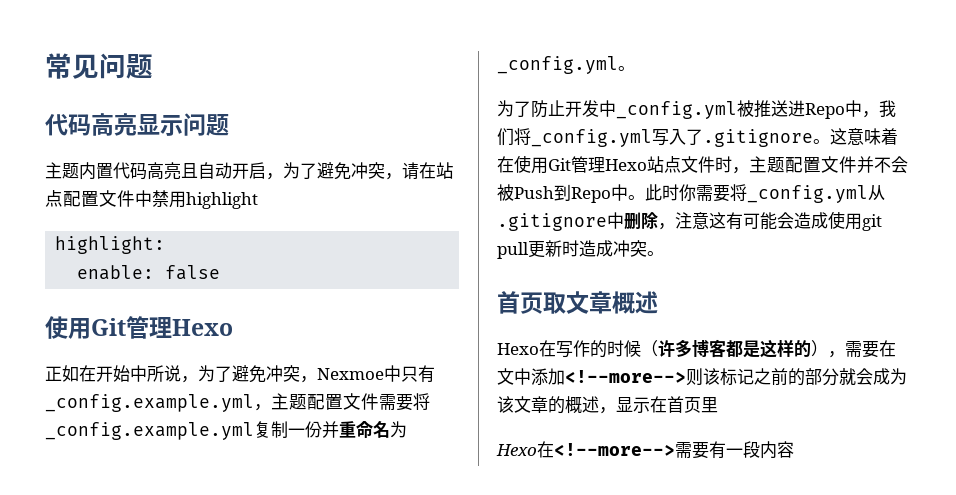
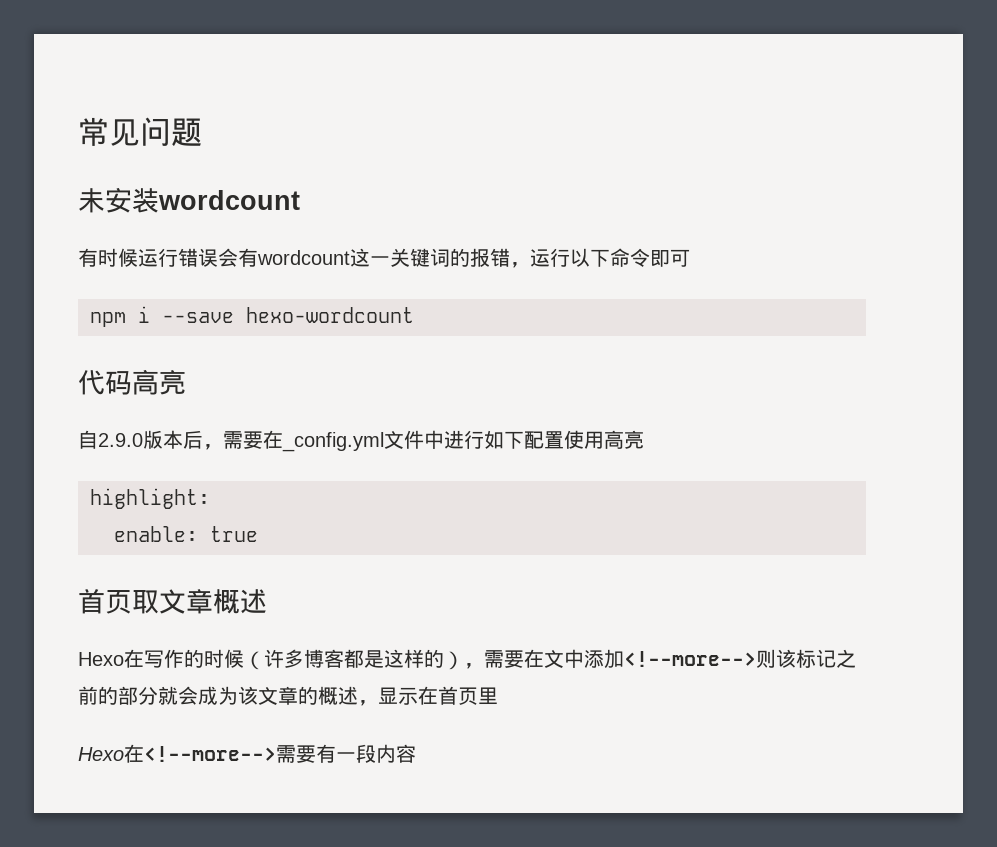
[45,113,229,136] [45,162,454,180] [45,190,258,209] [55,236,166,254] [77,265,221,280] [45,316,233,339] [45,365,435,383] [45,393,430,412] [45,421,407,440] [497,56,635,74] [497,100,896,119] [497,128,898,147] [497,155,908,174] [497,184,885,203] [497,211,882,231] [497,240,664,259] 代码高亮显示问题 // 主题内置代码高亮且自动开启，为了避免冲突，请在站点配置文件中禁用highlight // highlight: // enable: false // 使用Git管理Hexo // 正如在开始中所说，为了避免冲突，Nexmoe中只有_config.example.yml，主题配置文件需要将_config.example.yml复制一份并重命名为_config.yml。 // 为了防止开发中_config.yml被推送进Repo中，我们将_config.yml写入了.gitignore。这意味着在使用Git管理Hexo站点文件时，主题配置文件并不会被Push到Repo中。此时你需要将_config.yml从.gitignore中删除，注意这有可能会造成使用git pull更新时造成冲突。 -> [78,187,300,213] [78,248,690,268] [90,306,414,327] [78,369,186,395] [78,430,644,452] [90,488,210,509] [114,526,258,542] 未安装wordcount // 有时候运行错误会有wordcount这一关键词的报错，运行以下命令即可 // npm i --save hexo-wordcount // 代码高亮 // 自2.9.0版本后，需要在_config.yml文件中进行如下配置使用高亮 // highlight: // enable: true

